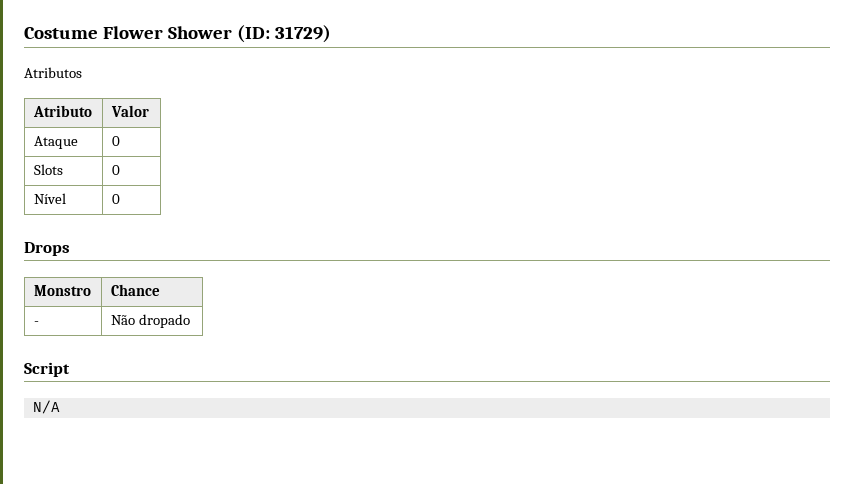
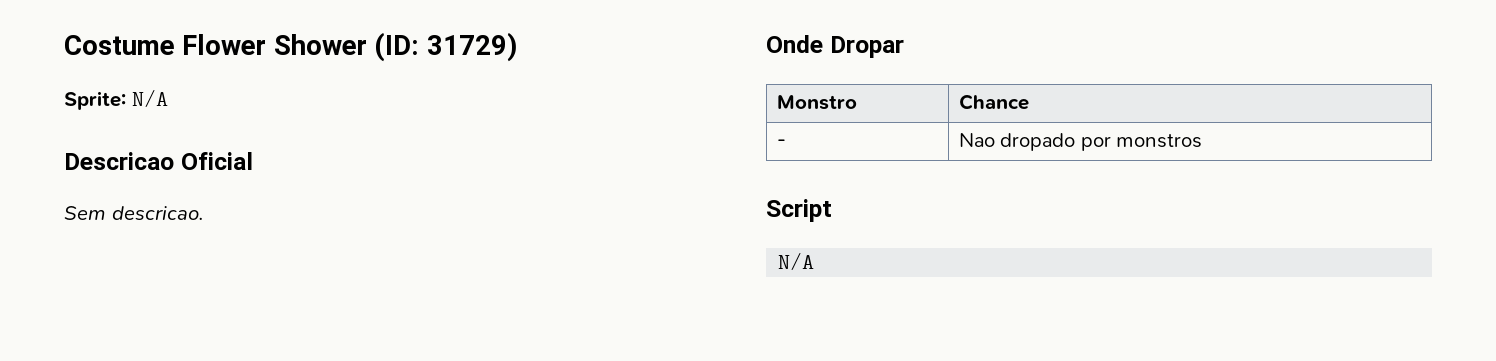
[24,67,82,78] [32,105,92,117] [110,105,149,117] [33,136,78,149] [111,136,120,146] [33,164,63,175] [111,165,120,175] [33,193,66,204] [111,194,120,204] [24,242,70,256] Atributos // Atributo | Valor // Ataque | 0 // Slots | 0 // Nível | 0 // Drops -> [64,90,168,110] [64,152,253,170] [64,206,204,220] [766,35,904,58] Sprite: N/A // Descricao Oficial // Sem descricao. // Onde Dropar
[110,315,135,325] Não -> [958,133,995,147] Nao
(190, 321) none -> [1080,134,1203,151] por monstros

